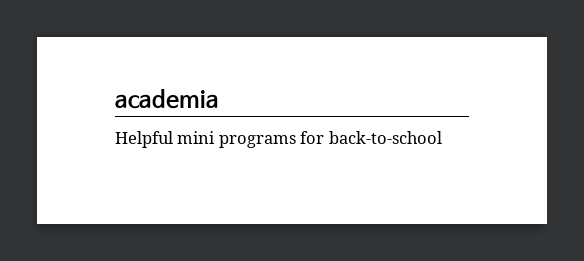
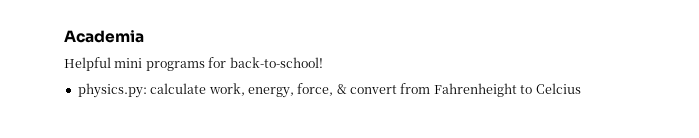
[115,89,219,109] academia -> [64,30,144,43] Academia
[328,131,442,144] back-to-school -> [229,57,323,68] [77,83,581,98] back-to-school! // physics.py: calculate work, energy, force, & convert from Fahrenheight to Celcius

